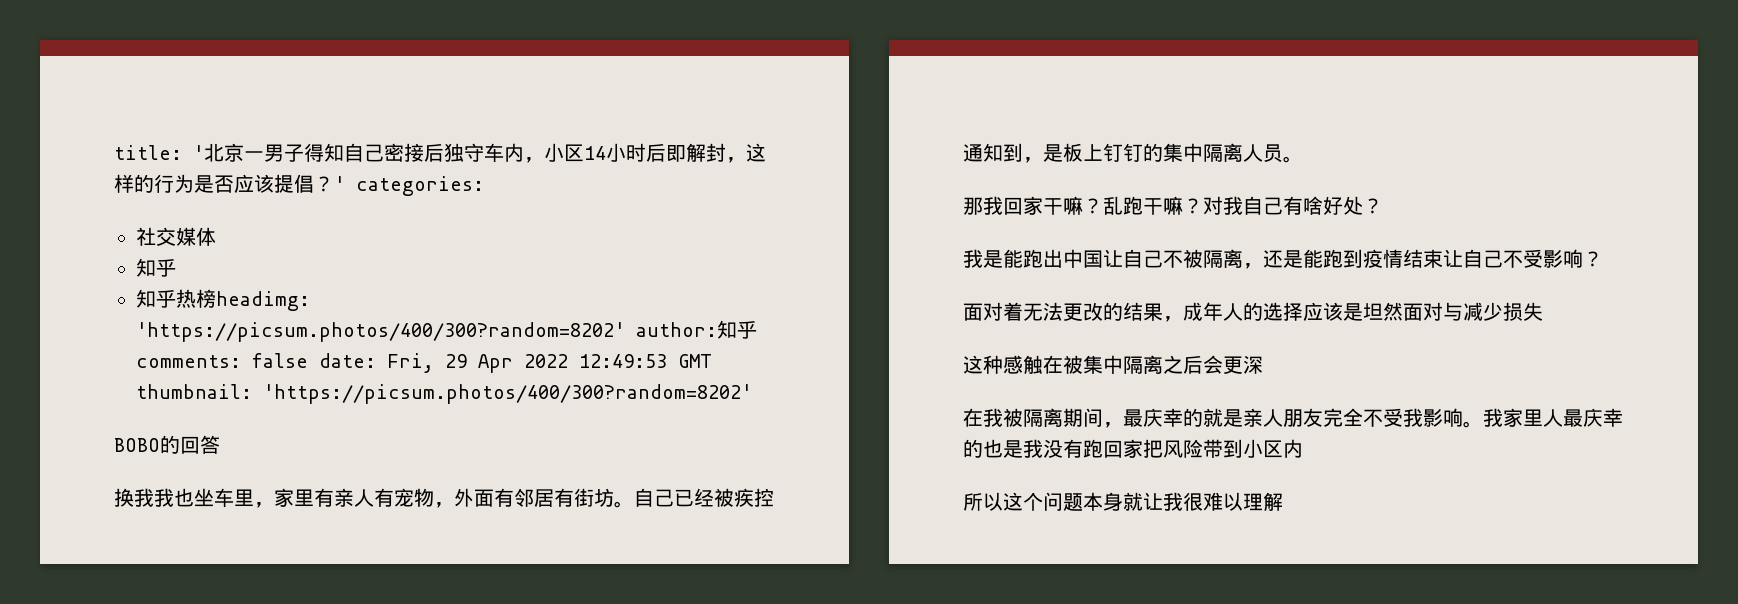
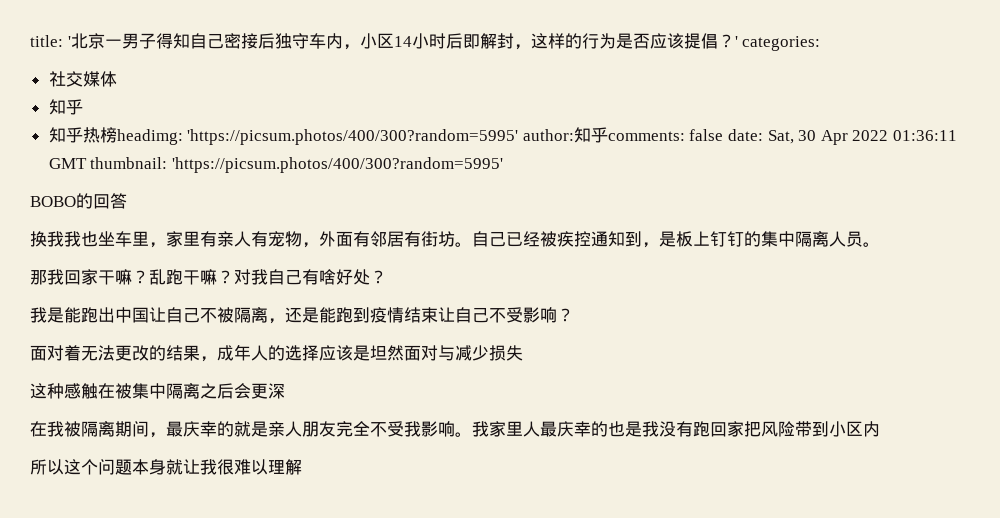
[136,322,625,342] 'https://picsum.photos/400/300?random=8202' -> [187,129,519,145] 'https://picsum.photos/400/300?random=5995'
[387,353,467,373] Fri, 29 -> [767,130,817,144] Sat, 30
[579,354,667,368] 12:49:53 -> [893,130,958,141] 01:36:11
[263,384,752,404] 'https://picsum.photos/400/300?random=8202' -> [171,157,503,173] 'https://picsum.photos/400/300?random=5995'

